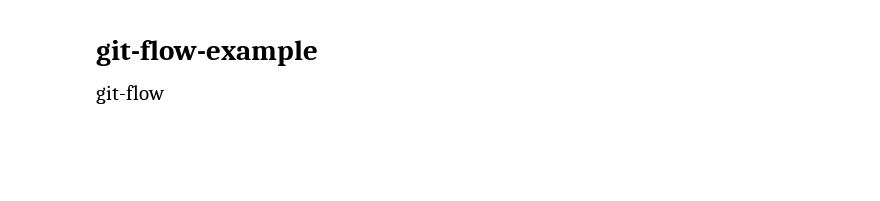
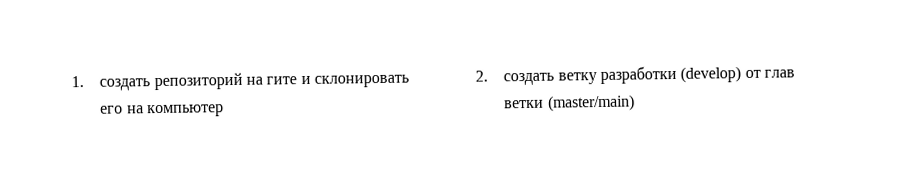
[96,40,318,66] [96,85,165,104] git-flow-example // git-flow -> [71,72,410,91] [100,104,225,118] [475,65,796,86] [504,94,635,112] 1. создать репозиторий на гите и склонировать его на компьютер // 2. создать ветку разработки (develop) от глав ветки (master/main)

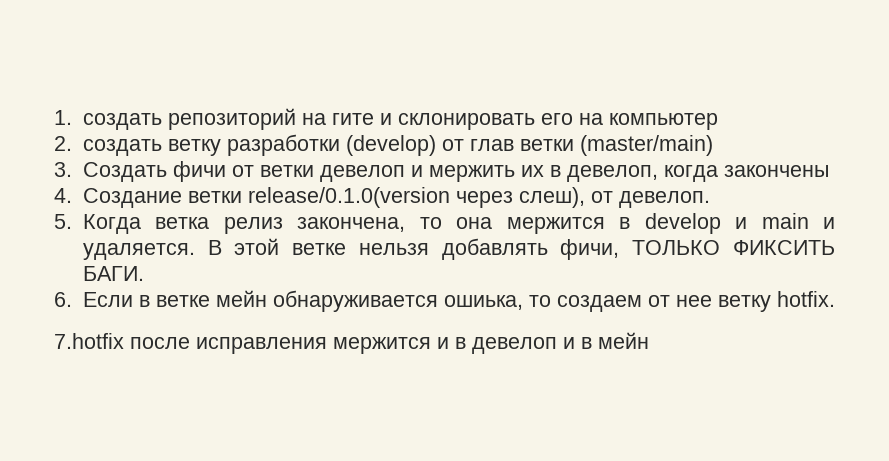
(635, 103) none -> [54,161,829,182] [54,187,710,208] [54,213,836,234] [82,238,835,260] [82,266,144,281] [54,290,835,312] [54,332,649,354] // 3. Создать фичи от ветки девелоп и мержить их в девелоп, когда закончены // 4. Создание ветки release/0.1.0(version через слеш), от девелоп. // 5. Когда ветка релиз закончена, то она мержится в develop и main и удаляется. В этой ветке нельзя добавлять фичи, ТОЛЬКО ФИКСИТЬ БАГИ. // 6. Если в ветке мейн обнаруживается ошиька, то создаем от нее ветку hotfix. // 7.hotfix после исправления мержится и в девелоп и в мейн

